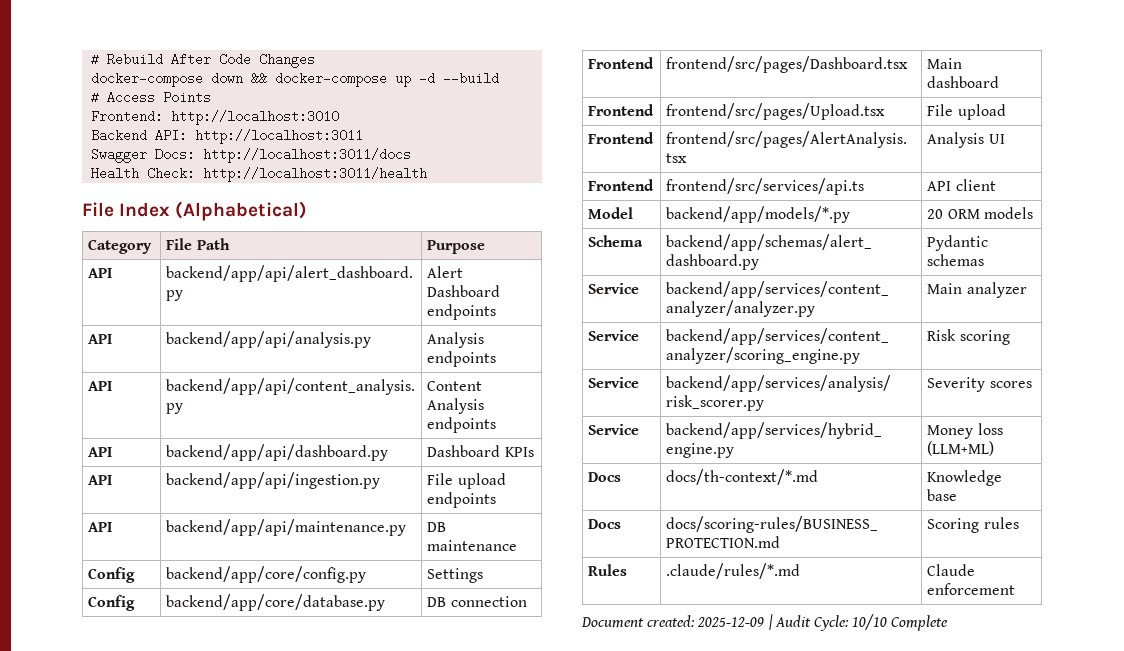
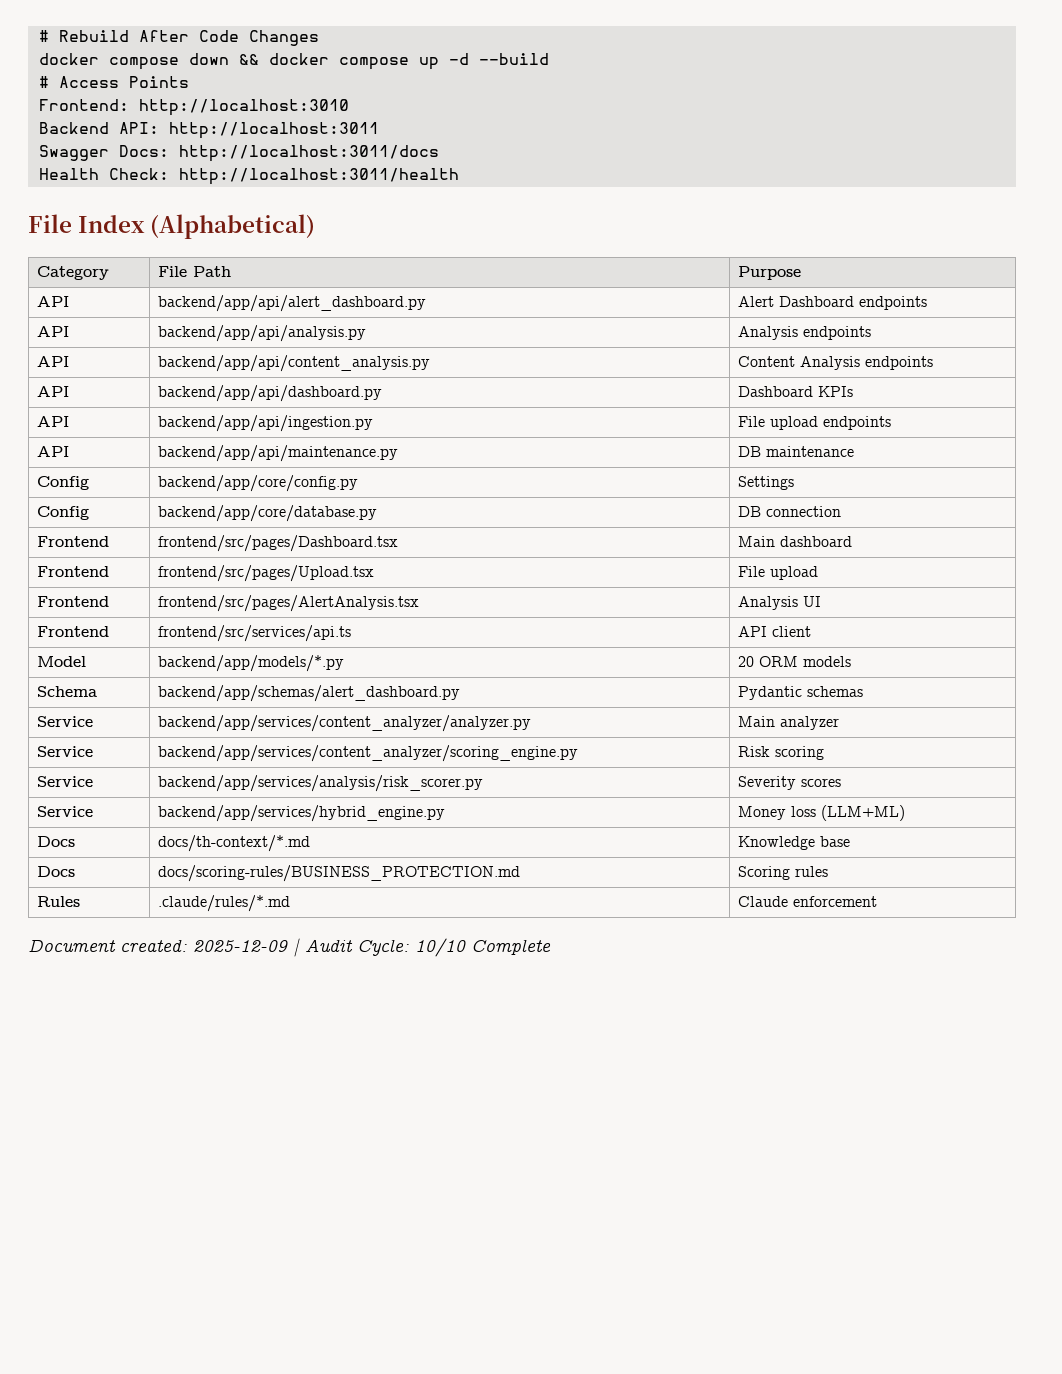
[91,72,388,87] docker-compose down && docker-compose -> [38,53,409,70] docker compose down && docker compose

